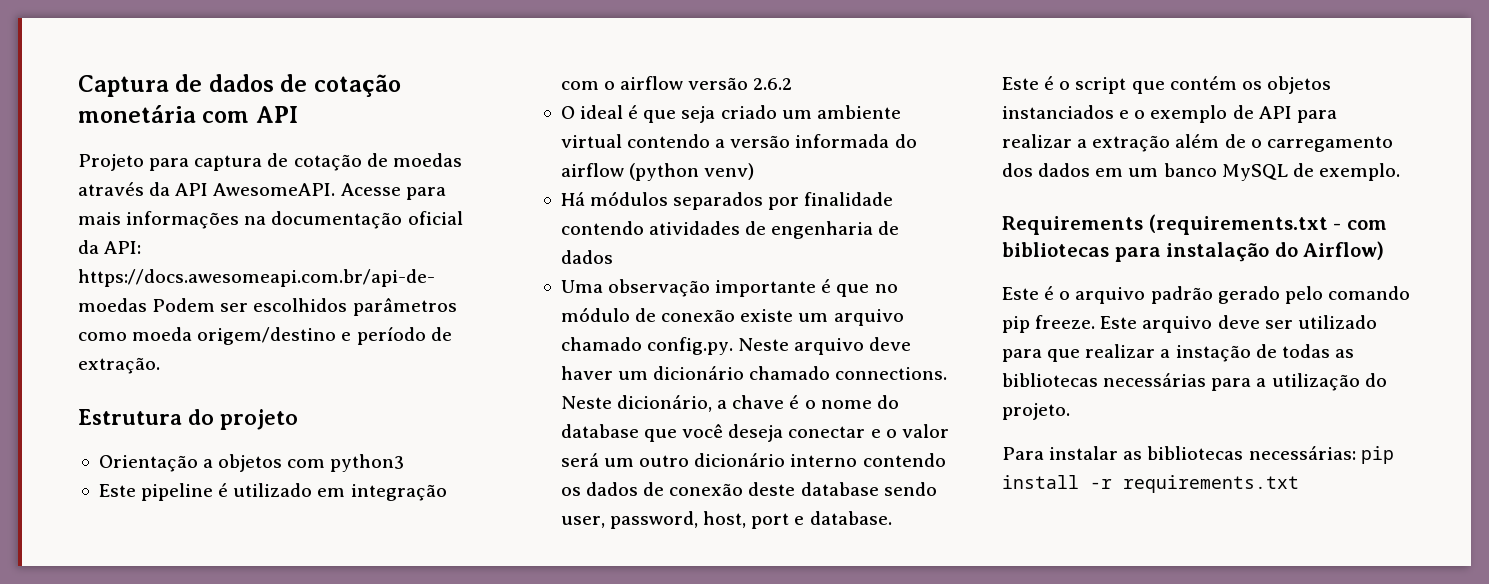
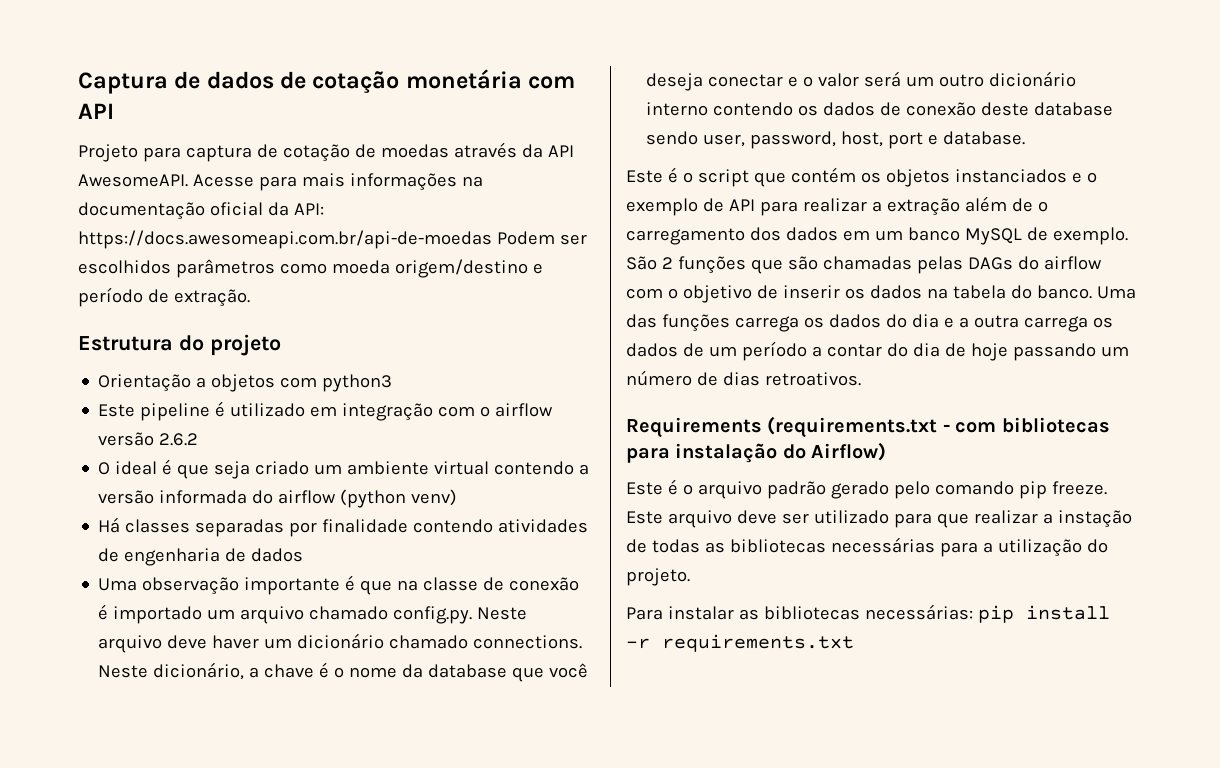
[590,191,764,210] módulos separados -> [125,519,285,537] classes separadas
[874,284,898,293] [560,307,794,322] no módulo de conexão existe -> [397,577,580,591] [98,604,203,624] na classe de conexão é importado
[876,395,899,409] do -> [402,664,424,678] da
(1400, 172) none -> [626,256,1102,274] [626,285,1136,303] [626,314,1113,332] [626,341,1129,361] [626,370,861,386] São 2 funções que são chamadas pelas DAGs do airflow com o objetivo de inserir os dados na tabela do banco. Uma das funções carrega os dados do dia e a outra carrega os dados de um período a contar do dia de hoje passando um número de dias retroativos.

